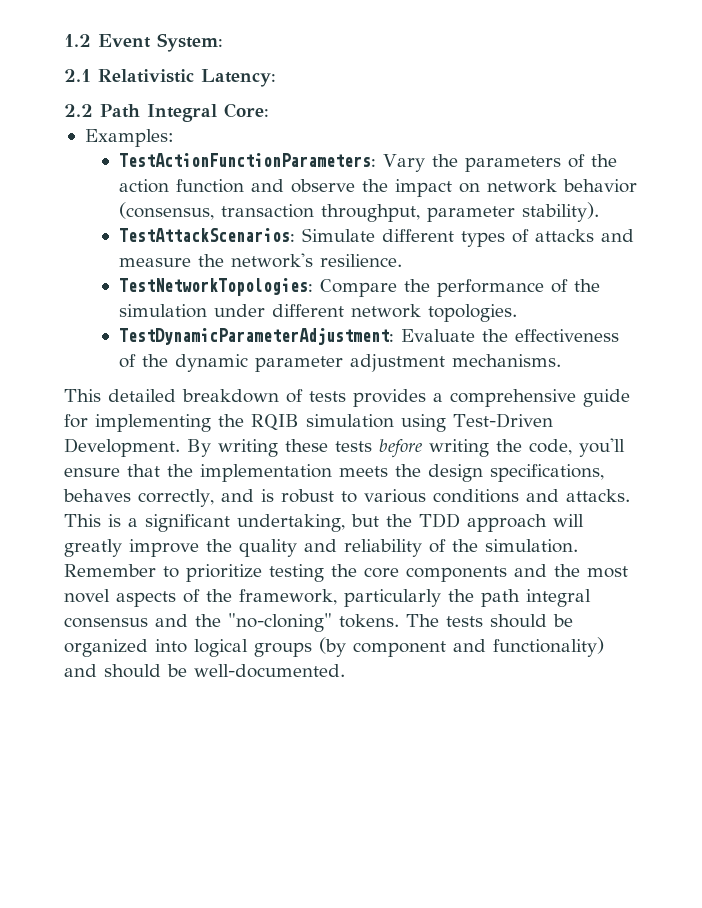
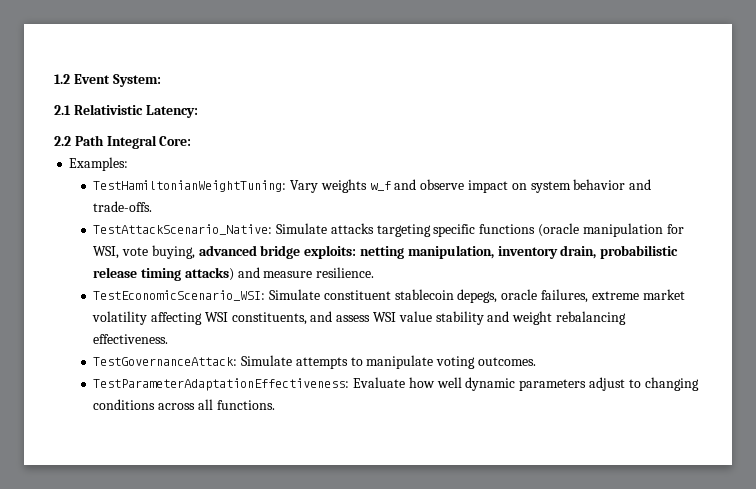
[118,153,617,172] [118,179,244,193] TestActionFunctionParameters: Vary the parameters of the action function -> [93,179,391,193] TestHamiltonianWeightTuning: Vary weights w_f
[361,179,388,192] the -> (465, 184) none
[486,179,637,193] [118,202,599,222] [118,228,634,247] [118,253,402,268] [118,278,600,297] [118,304,517,322] [118,328,619,345] [118,354,561,372] [64,389,630,407] [64,413,553,432] [64,438,625,458] [64,464,604,482] [63,489,630,507] [64,513,584,532] [64,539,578,557] [64,564,628,582] [64,589,591,607] [64,613,573,632] [64,637,604,657] [64,664,345,678] network behavior (consensus, transaction throughput, parameter stability). // TestAttackScenarios: Simulate different types of attacks and measure the network's resilience. // TestNetworkTopologies: Compare the performance of the simulation under different network topologies. // TestDynamicParameterAdjustment: Evaluate the effectiveness of the dynamic parameter adjustment mechanisms. // This detailed breakdown of tests provides a comprehensive guide for implementing the RQIB simulation using Test-Driven Development. By writing these tests before writing the code, you'll ensure that the implementation meets the design specifications, behaves correctly, and is robust to various conditions and attacks. This is a significant undertaking, but the TDD approach will greatly improve the quality and reliability of the simulation. Remember to prioritize testing the core components and the most novel aspects of the framework, particularly the path integral consensus and the "no-cloning" tokens. The tests should be organized into logical groups (by component and functionality) and should be well-documented. -> [530,179,652,193] [93,201,153,212] [93,223,684,237] [93,245,679,259] [93,267,375,281] [93,289,685,303] [92,311,626,325] [93,334,169,344] [93,355,536,369] [93,377,699,391] [93,399,275,410] system behavior and trade-offs. // TestAttackScenario_Native: Simulate attacks targeting specific functions (oracle manipulation for WSI, vote buying, advanced bridge exploits: netting manipulation, inventory drain, probabilistic release timing attacks) and measure resilience. // TestEconomicScenario_WSI: Simulate constituent stablecoin depegs, oracle failures, extreme market volatility affecting WSI constituents, and assess WSI value stability and weight rebalancing effectiveness. // TestGovernanceAttack: Simulate attempts to manipulate voting outcomes. // TestParameterAdaptationEffectiveness: Evaluate how well dynamic parameters adjust to changing conditions across all functions.

